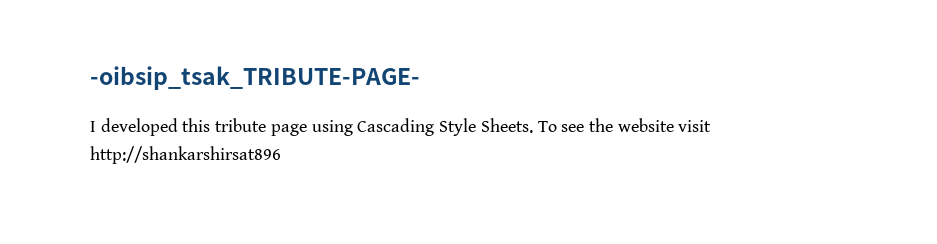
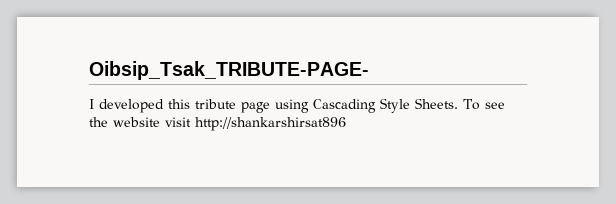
[90,66,420,90] -oibsip_tsak_TRIBUTE-PAGE- -> [89,61,369,80] Oibsip_Tsak_TRIBUTE-PAGE-

